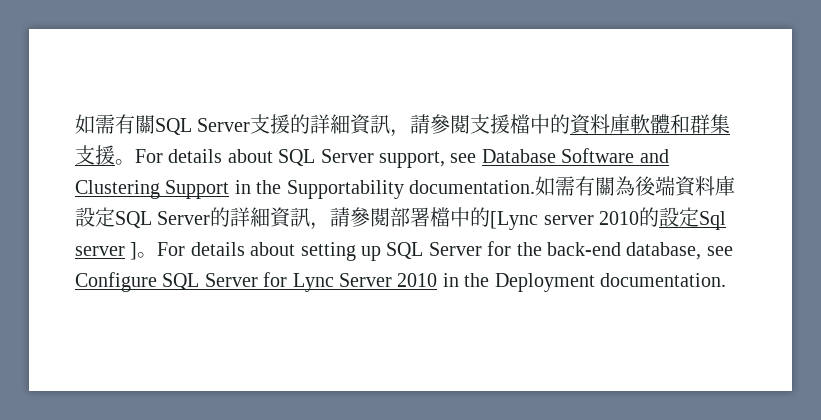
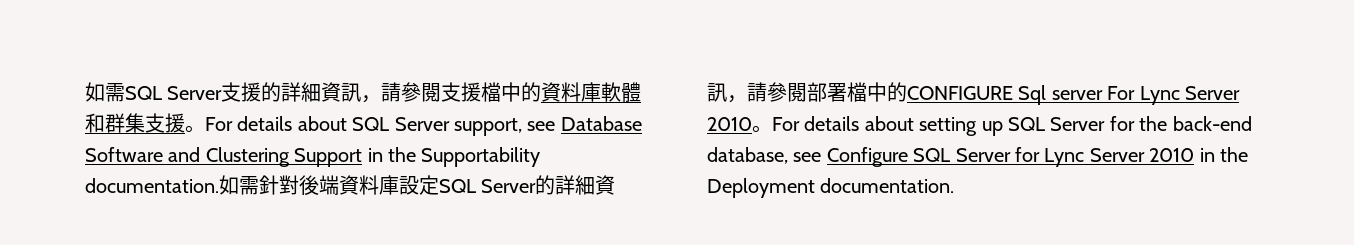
[75,114,155,134] 如需有關 -> [85,82,125,102] 如需
[575,176,635,196] 有關為 -> [259,175,299,195] 針對
[490,207,727,230] [75,242,138,260] [Lync server 2010的設定Sql server ] -> [907,85,1240,105] [707,117,752,131] CONFIGURE Sql server For Lync Server 2010

